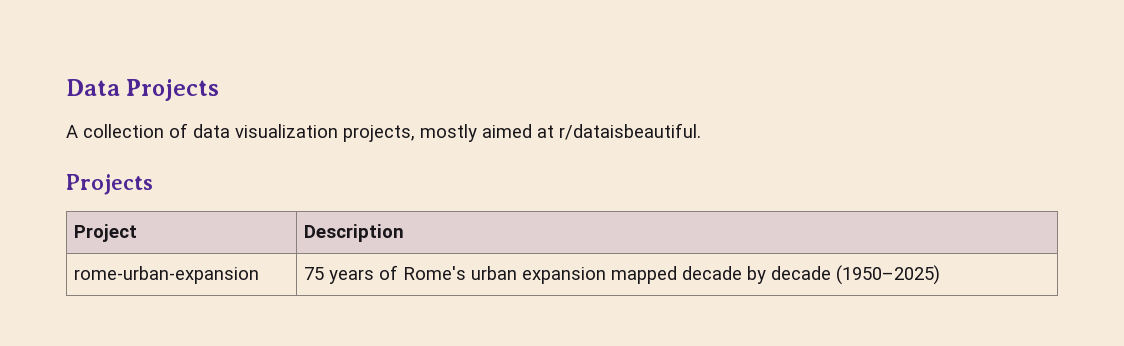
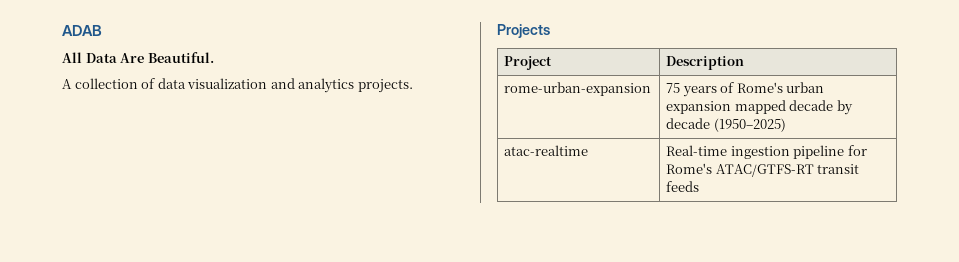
[66,79,220,101] Data Projects -> [62,25,102,36] [62,52,214,63] ADAB // All Data Are Beautiful.
[343,123,701,142] projects, mostly aimed at r/dataisbeautiful. -> [270,78,413,93] and analytics projects.
(941, 275) none -> [504,145,589,156] [666,145,867,159] [666,163,860,177] [666,181,700,192] // atac-realtime | Real-time ingestion pipeline for Rome's ATAC/GTFS-RT transit feeds

